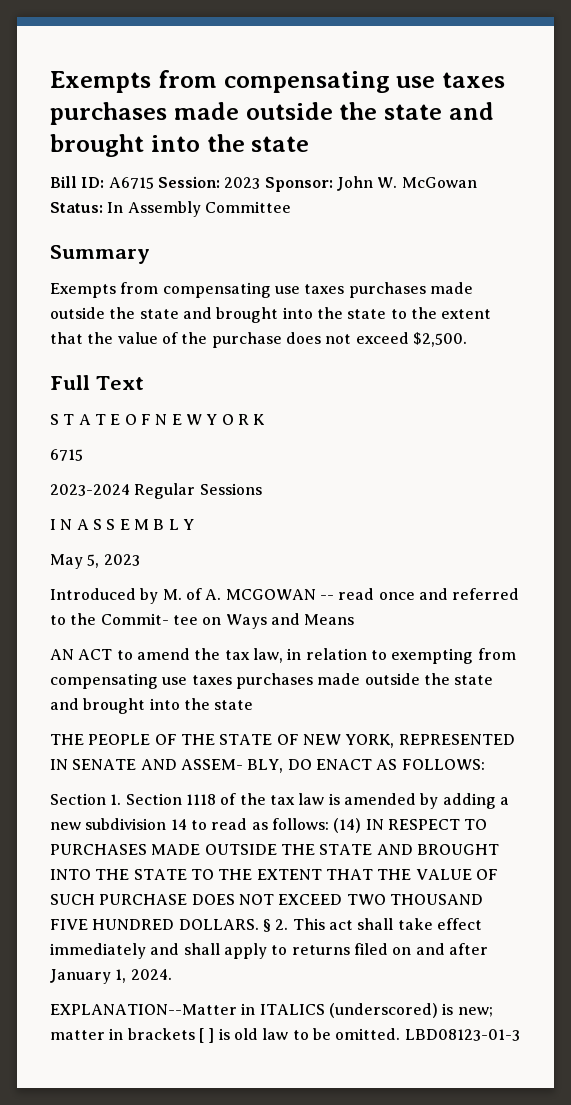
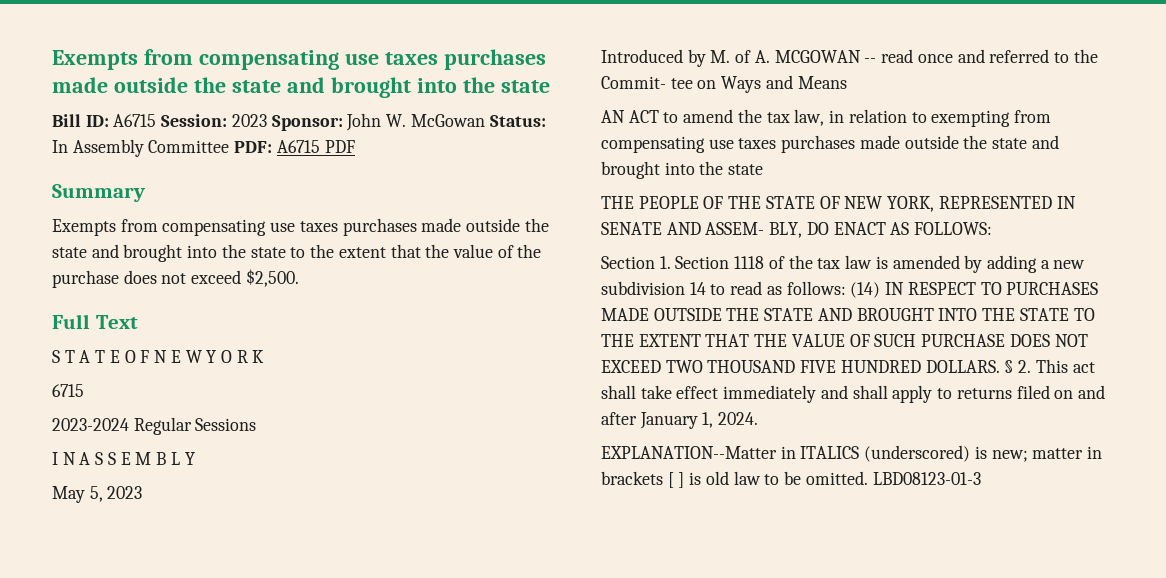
(291, 207) none -> [234,140,355,153] PDF: A6715 PDF

